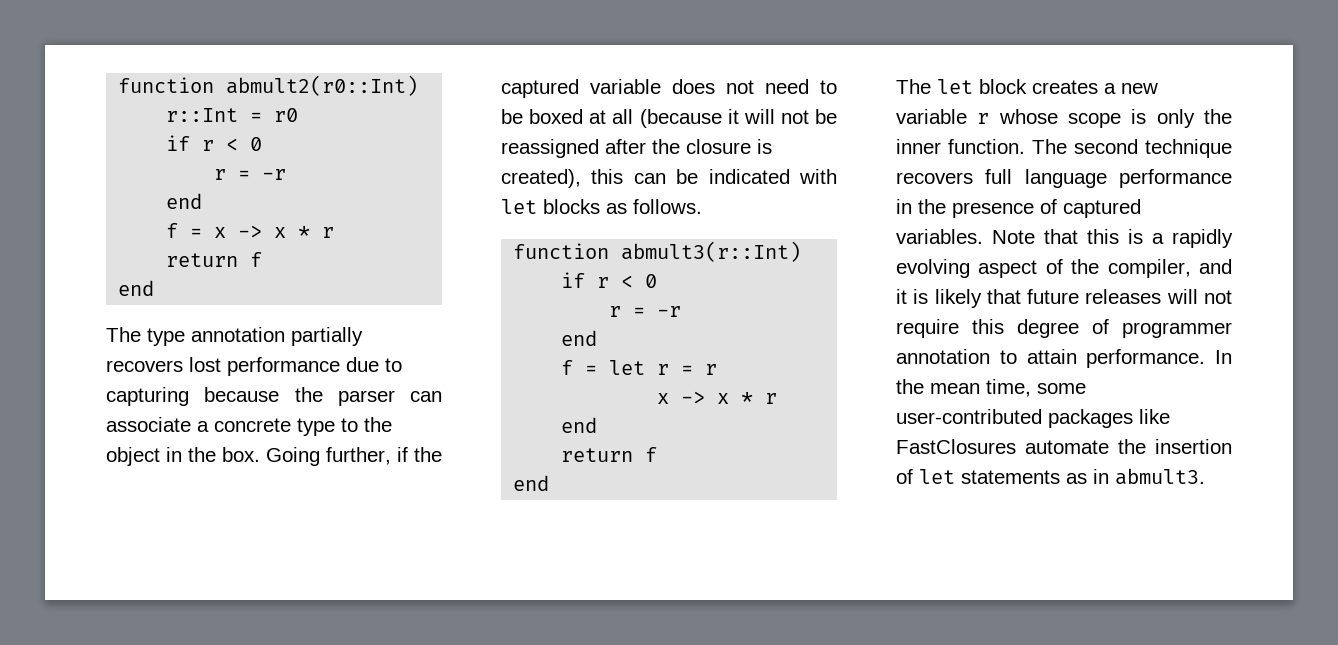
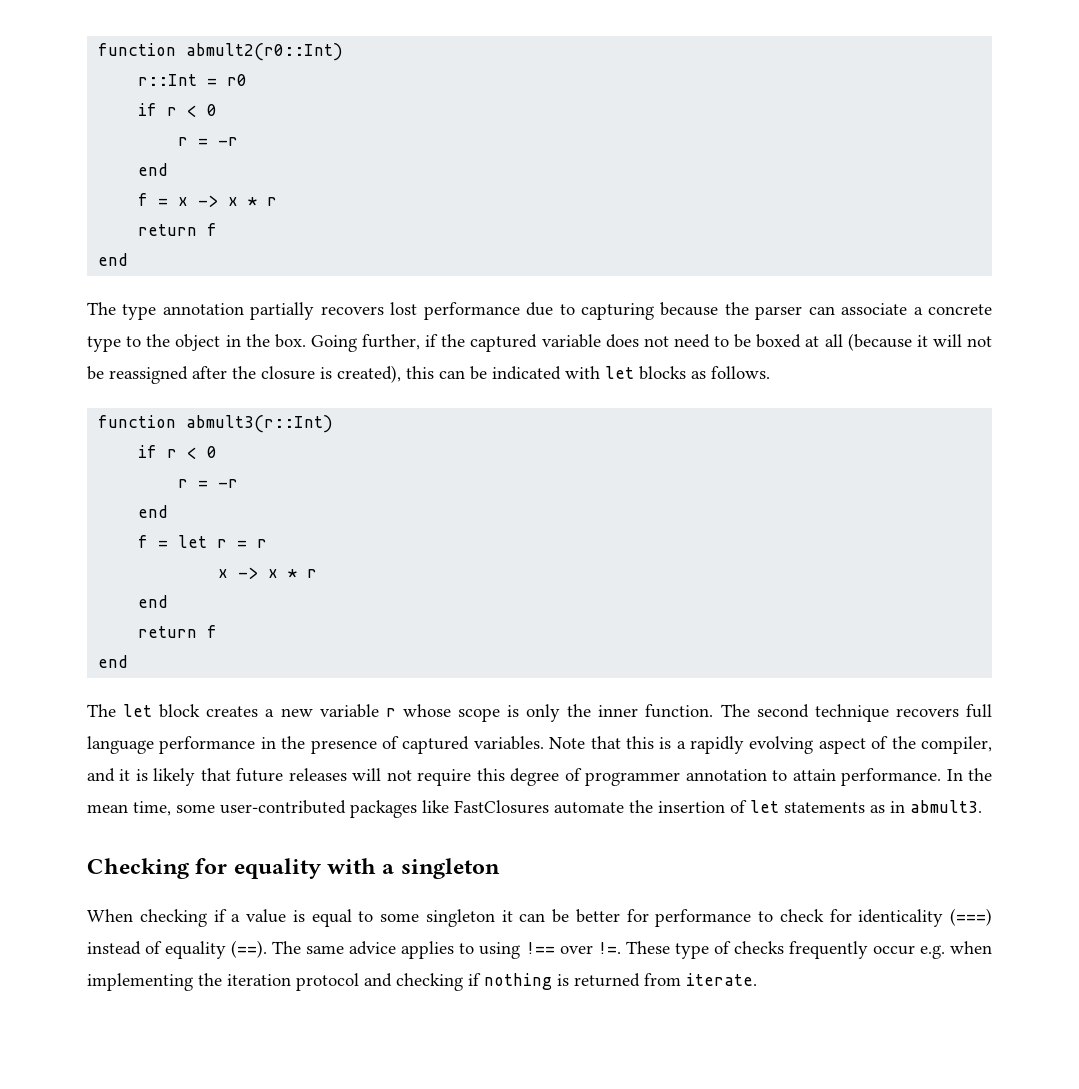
(1205, 476) none -> [87,858,500,879] [87,908,992,927] [87,940,992,959] [87,973,757,991] // Checking for equality with a singleton // When checking if a value is equal to some singleton it can be better for performance to check for identicality (===) instead of equality (==). The same advice applies to using !== over !=. These type of checks frequently occur e.g. when implementing the iteration protocol and checking if nothing is returned from iterate.

